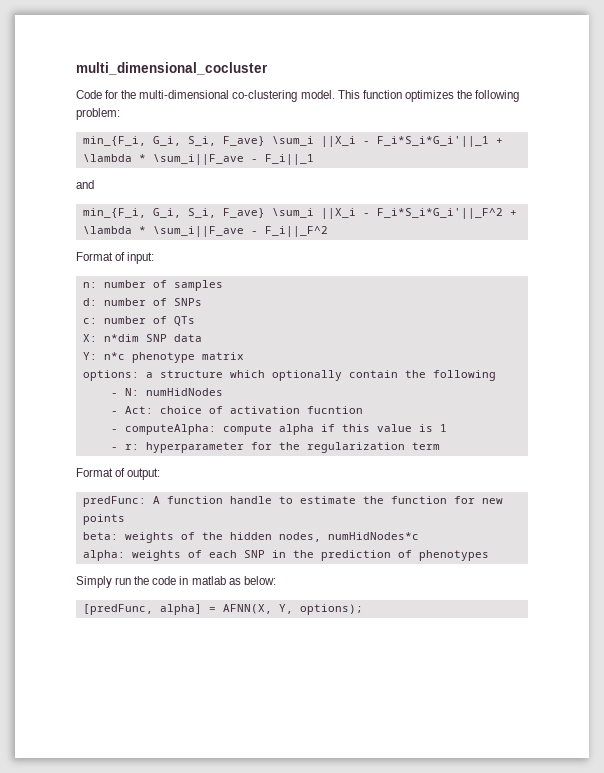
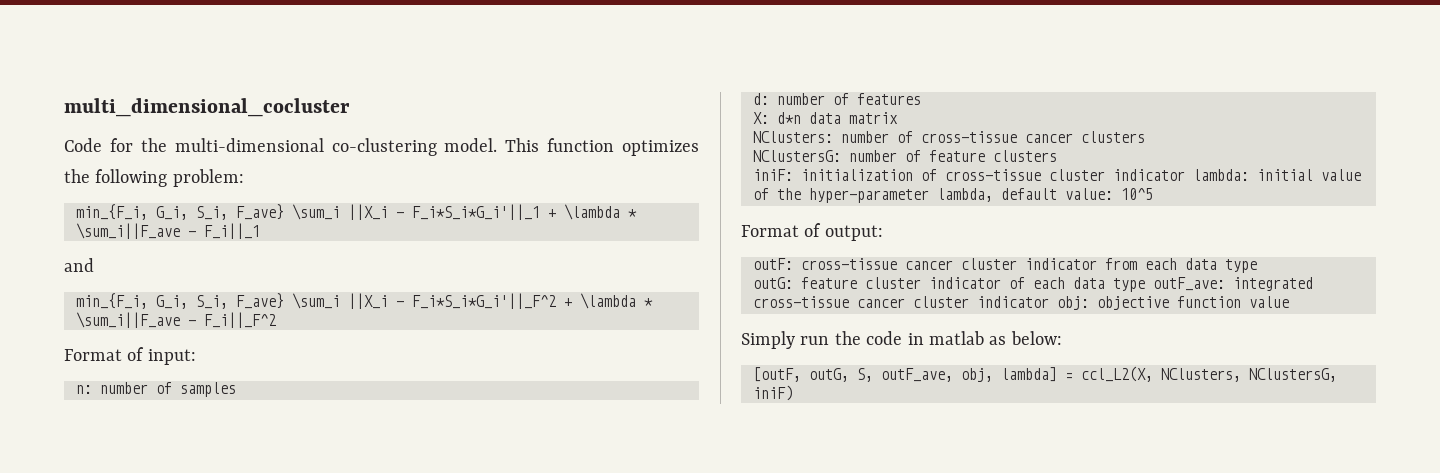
[173,298,202,306] [82,316,195,326] [82,334,202,342] [82,352,244,363] [82,370,496,381] [110,388,223,396] [110,406,363,414] [110,424,447,435] [110,442,440,453] [76,468,161,480] [82,496,503,507] [82,514,125,525] [82,532,419,543] [82,550,489,561] SNPs // c: number of QTs // X: n*dim SNP data // Y: n*c phenotype matrix // options: a structure which optionally contain the following // - N: numHidNodes // - Act: choice of activation fucntion // - computeAlpha: compute alpha if this value is 1 // - r: hyperparameter for the regularization term // Format of output: // predFunc: A function handle to estimate the function for new points // beta: weights of the hidden nodes, numHidNodes*c // alpha: weights of each SNP in the prediction of phenotypes -> [857,93,921,105] [753,112,898,124] [753,131,1145,143] [753,150,1057,162] [753,169,1361,181] [753,188,1153,203] [741,223,883,241] [753,258,1257,273] [753,277,1313,292] [753,296,1289,310] features // X: d*n data matrix // NClusters: number of cross-tissue cancer clusters // NClustersG: number of feature clusters // iniF: initialization of cross-tissue cluster indicator lambda: initial value of the hyper-parameter lambda, default value: 10^5 // Format of output: // outF: cross-tissue cancer cluster indicator from each data type // outG: feature cluster indicator of each data type outF_ave: integrated cross-tissue cancer cluster indicator obj: objective function value
[82,604,363,615] [predFunc, alpha] = AFNN(X, Y, options); -> [753,366,1337,382] [753,385,793,401] [outF, outG, S, outF_ave, obj, lambda] = ccl_L2(X, NClusters, NClustersG, iniF)

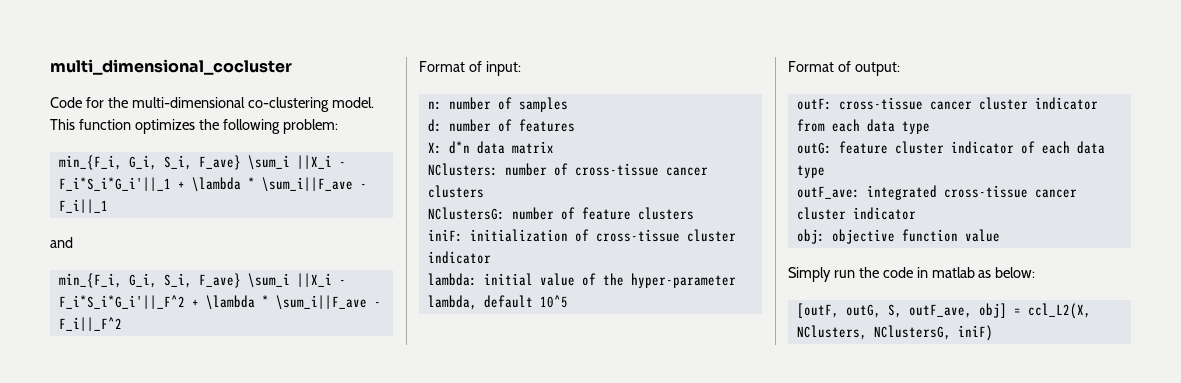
(1185, 175) none -> (491, 257) //
[1065,188,1113,200] value: -> (533, 301) none
(1145, 285) none -> (825, 171) //
(1049, 302) none -> (916, 213) //
[961,367,1057,382] obj, lambda] -> [978,303,1007,318] obj]

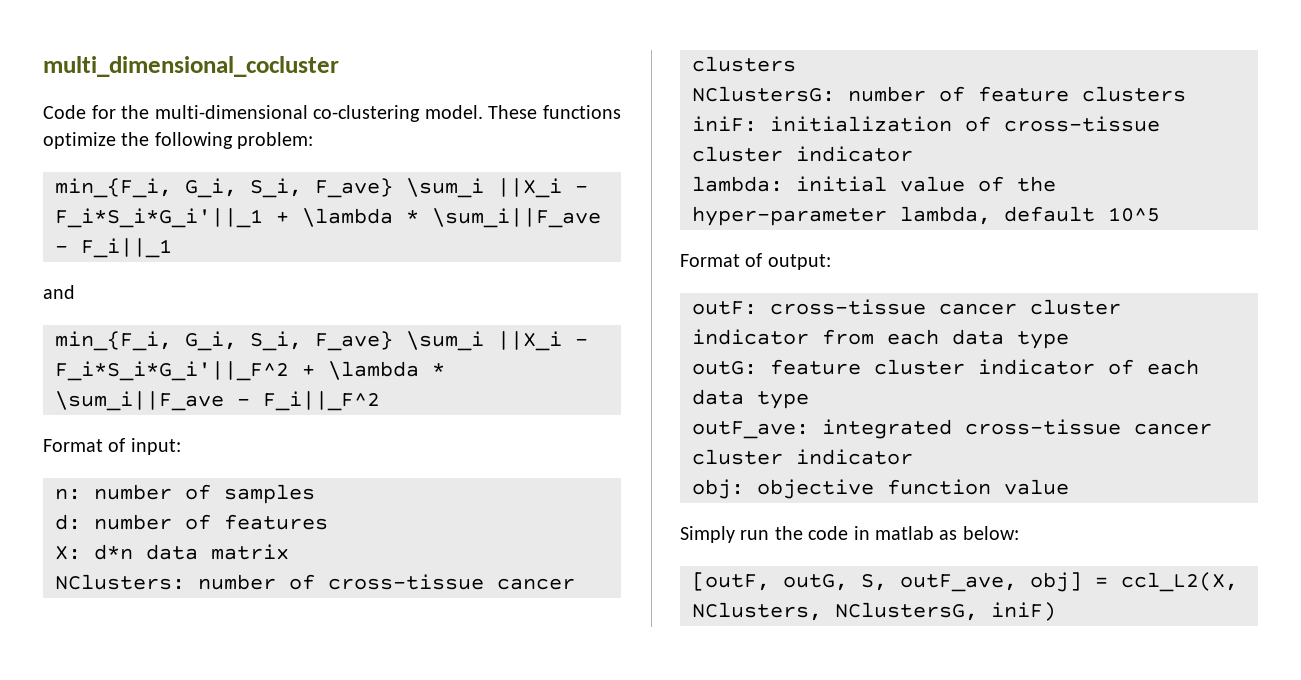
[50,119,195,134] This function optimizes -> [488,105,621,119] [43,132,116,149] These functions optimize

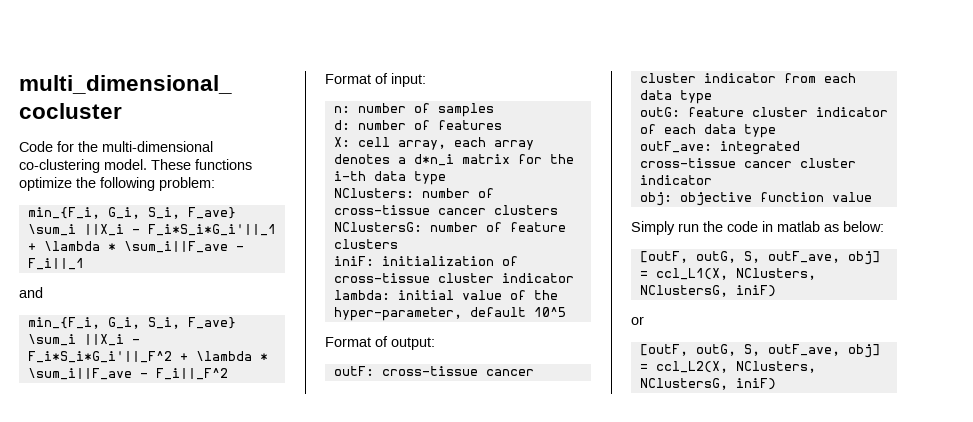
[94,544,289,560] d*n data matrix -> [357,137,534,150] [333,154,574,166] [333,171,446,185] cell array, each array denotes a d*n_i matrix for the i-th data type
[692,206,991,226] hyper-parameter lambda, -> [333,307,462,321] hyper-parameter,
(1019, 533) none -> [639,251,880,265] [639,268,816,280] [639,285,776,297] [631,316,644,325] // [outF, outG, S, outF_ave, obj] = ccl_L1(X, NClusters, NClustersG, iniF) // or

